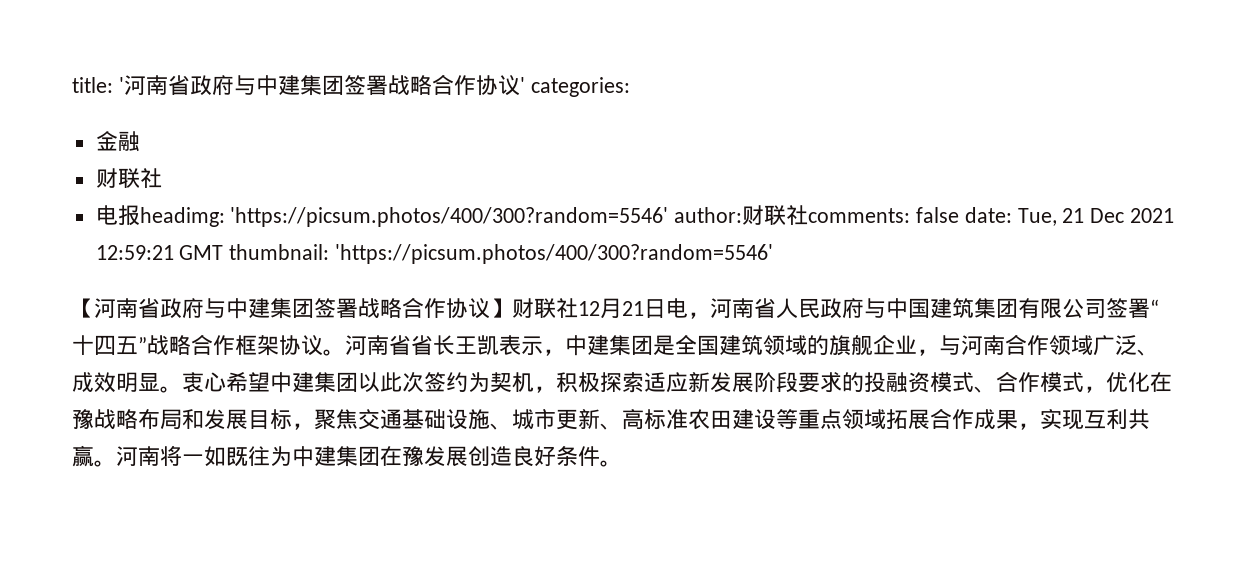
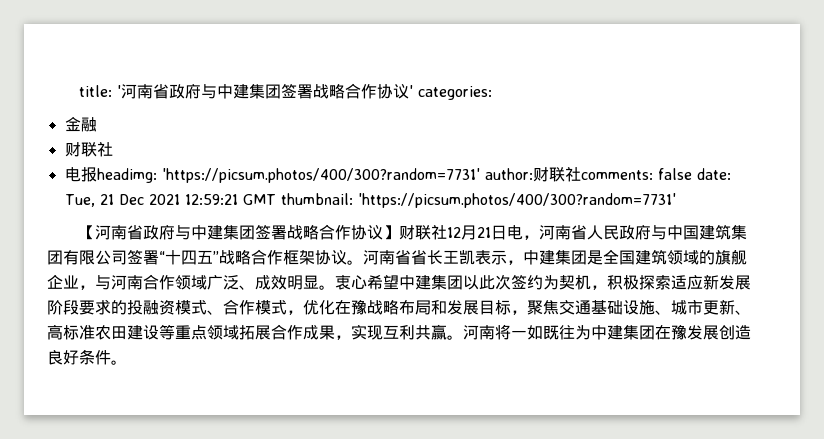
[230,207,669,227] 'https://picsum.photos/400/300?random=5546' -> [161,168,480,183] 'https://picsum.photos/400/300?random=7731'
[335,244,774,264] 'https://picsum.photos/400/300?random=5546' -> [357,193,676,208] 'https://picsum.photos/400/300?random=7731'

